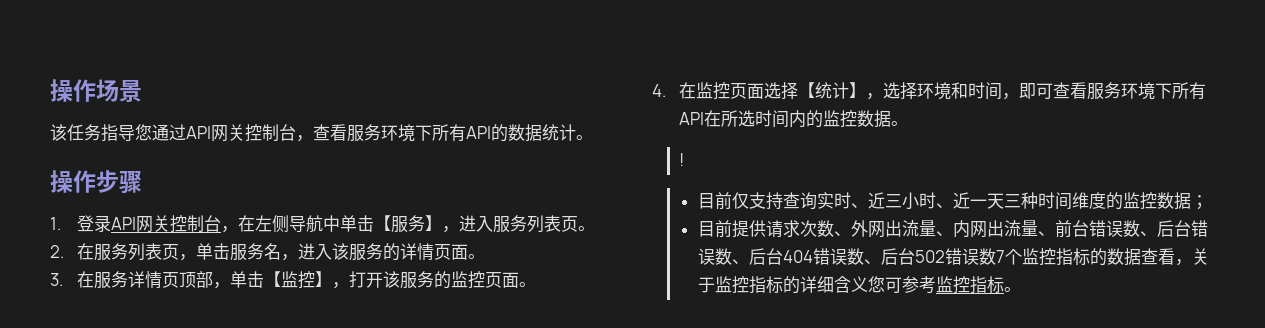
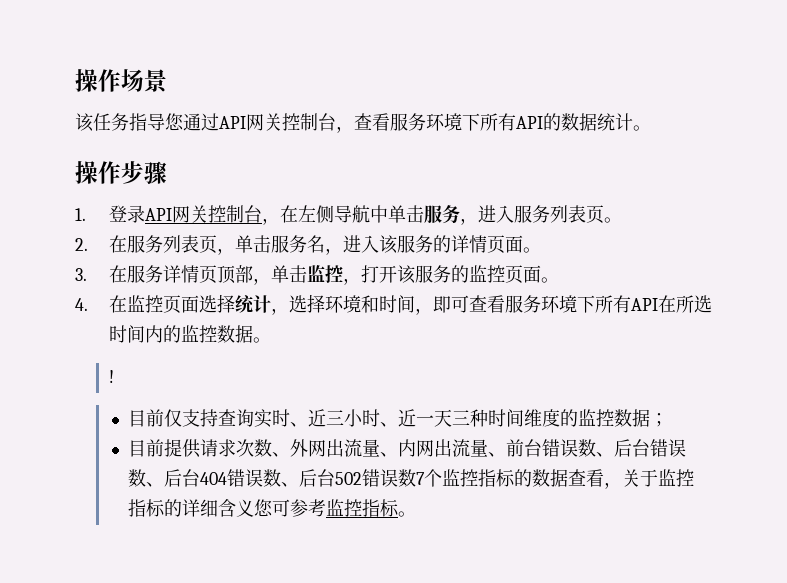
[374,215,443,233] 【服务】 -> [423,205,460,224] 服务
[264,271,333,289] 【监控】 -> [306,265,343,283] 监控
[798,82,867,99] 【统计】 -> [234,295,271,313] 统计

